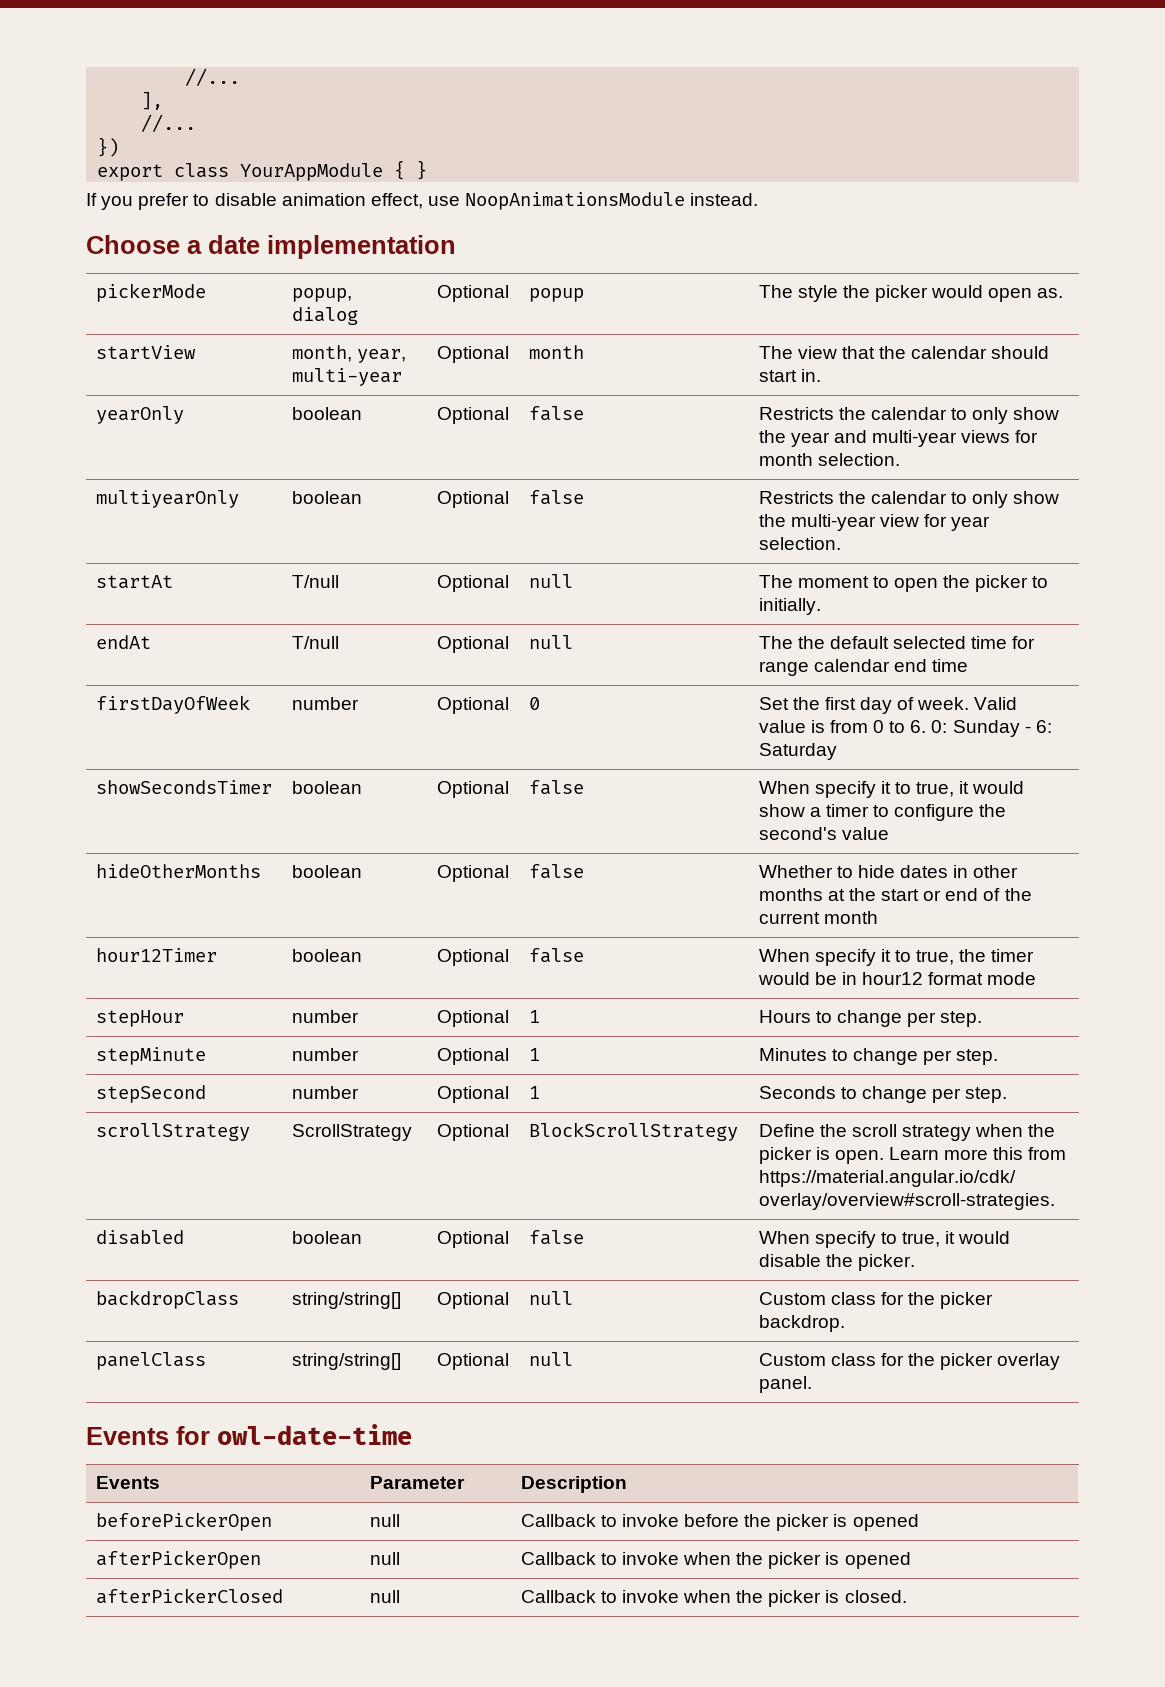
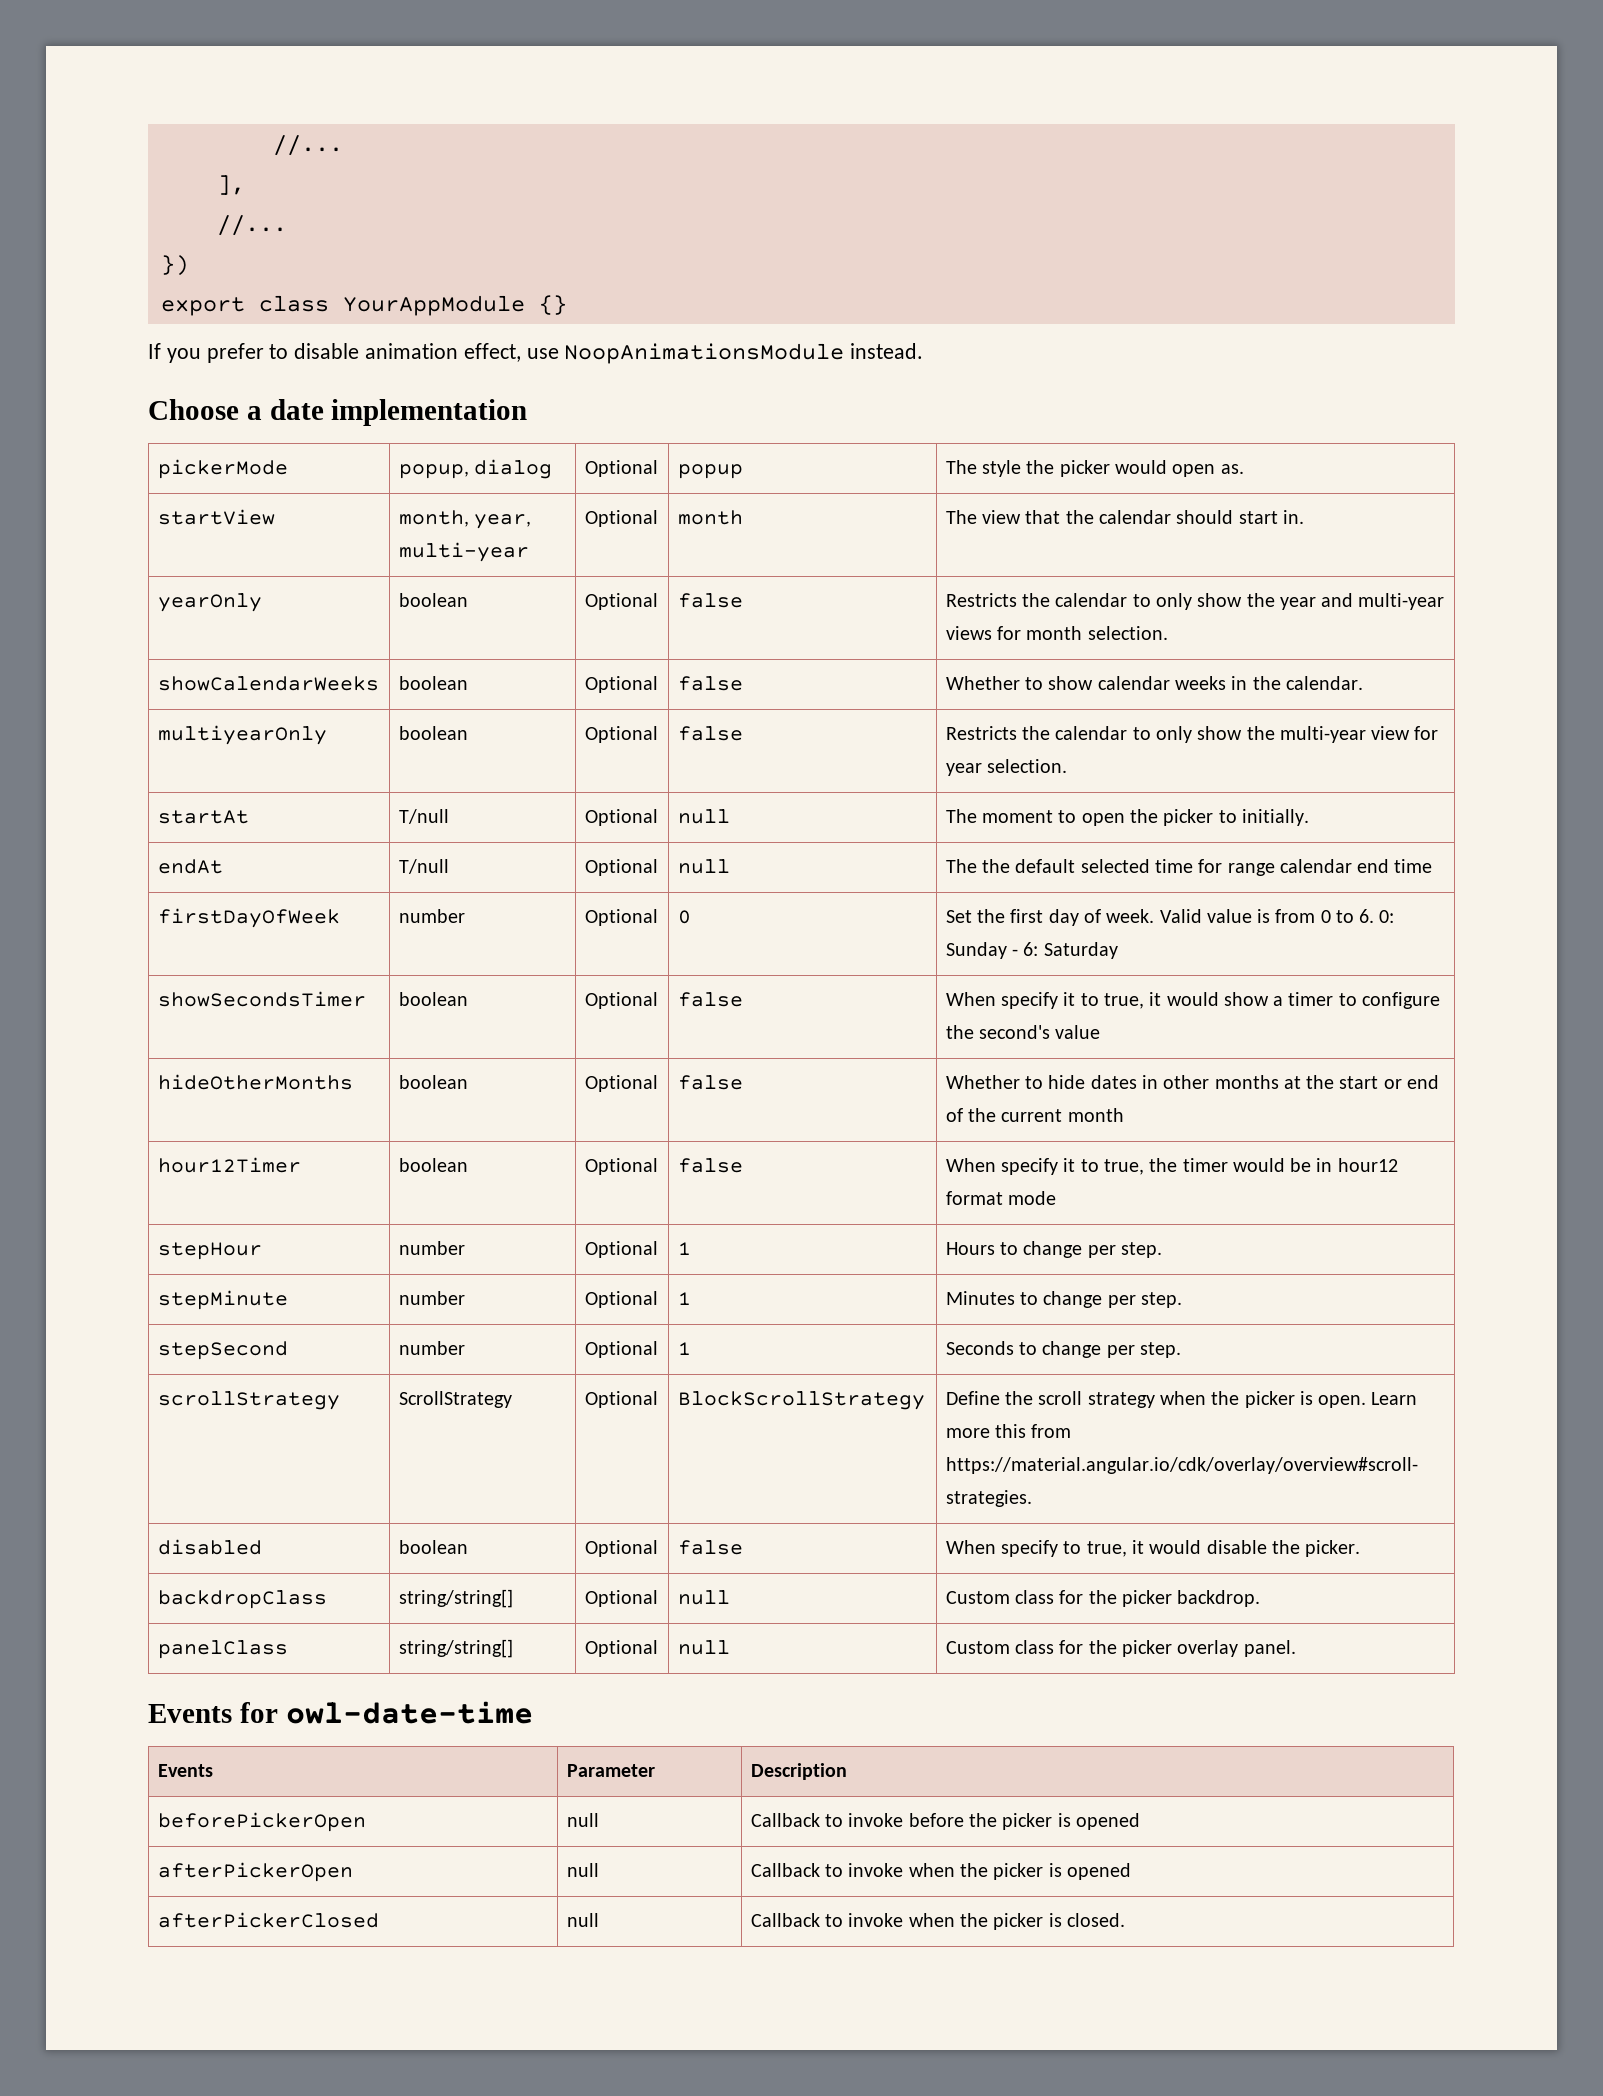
[394,160,428,180] { } -> [538,295,567,315] {}
(900, 459) none -> [157,676,379,691] [398,676,468,690] [584,676,658,693] [677,676,743,691] [945,676,1363,690] // showCalendarWeeks | boolean | Optional | false | Whether to show calendar weeks in the calendar.

